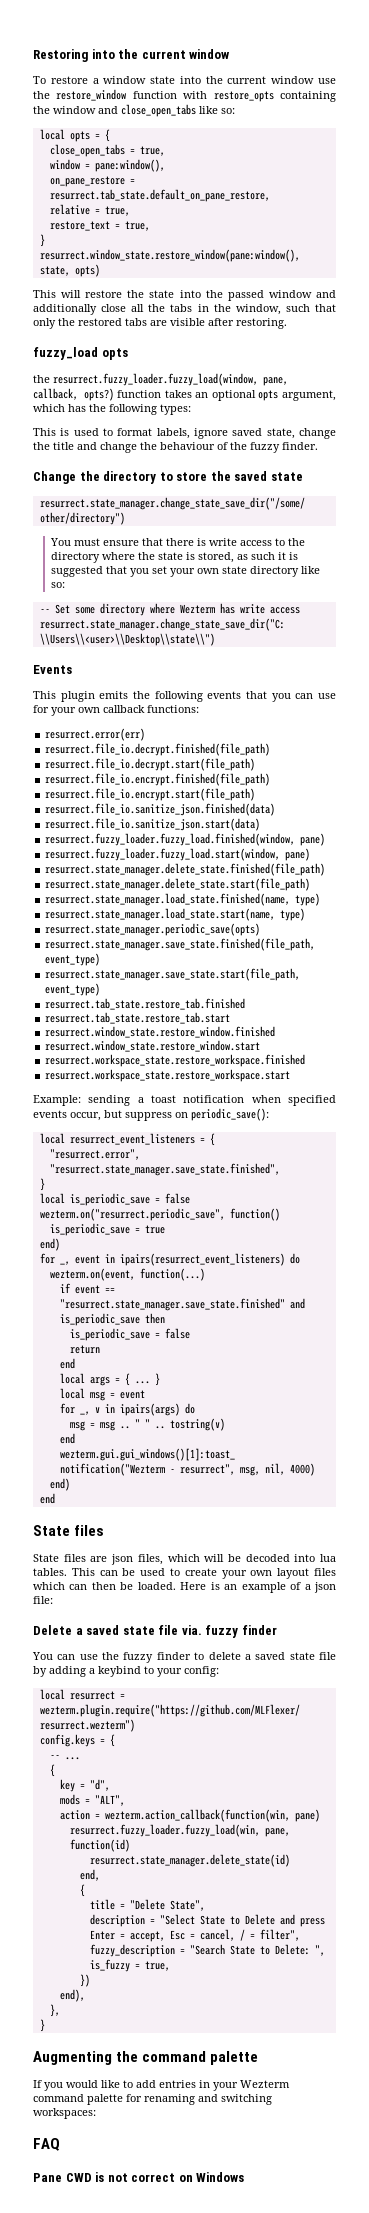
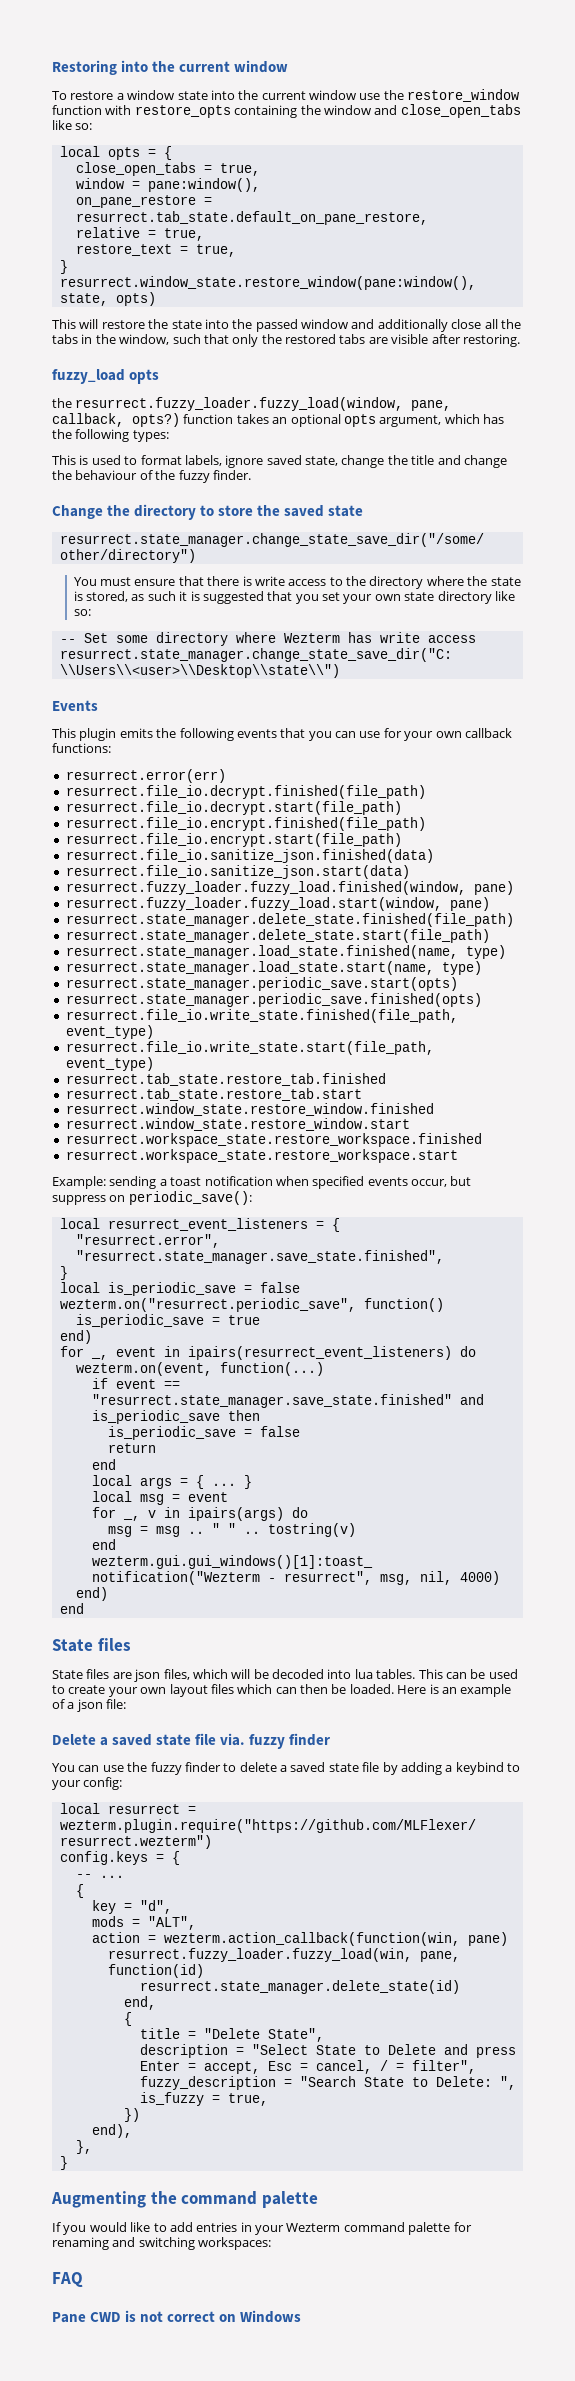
[45,923,261,936] [45,938,316,951] [45,953,101,966] [45,968,301,981] resurrect.state_manager.periodic_save(opts) // resurrect.state_manager.save_state.finished(file_path, event_type) // resurrect.state_manager.save_state.start(file_path, -> [65,977,458,991] [65,993,482,1007] [65,1009,458,1023] [65,1025,154,1039] [65,1041,434,1055] resurrect.state_manager.periodic_save.start(opts) // resurrect.state_manager.periodic_save.finished(opts) // resurrect.file_io.write_state.finished(file_path, event_type) // resurrect.file_io.write_state.start(file_path,

